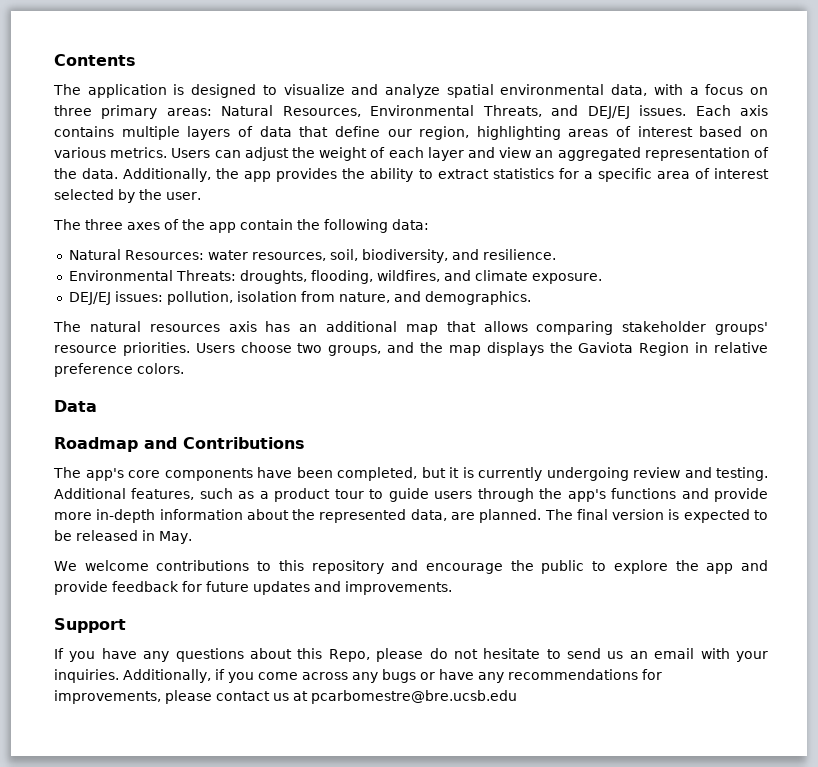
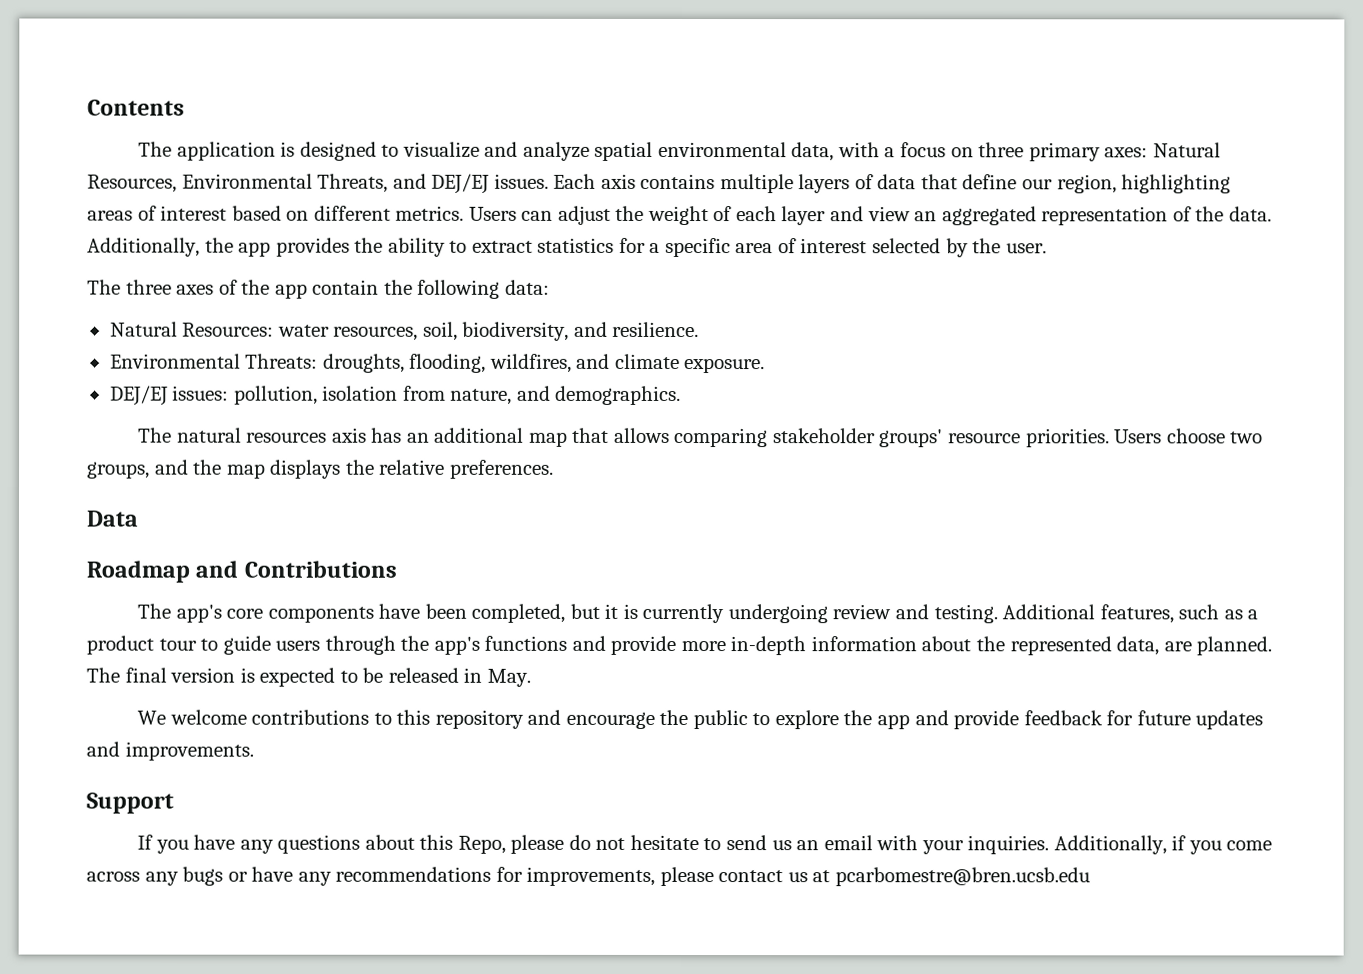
[166,108,212,116] areas: -> [1104,147,1149,158] axes:
[54,147,106,158] various -> [313,205,391,221] different
[578,342,768,356] [54,363,184,377] Gaviota Region in relative preference colors. -> [379,459,554,479] relative preferences.
[311,690,517,704] pcarbomestre@bre.ucsb.edu -> [834,867,1090,887] pcarbomestre@bren.ucsb.edu

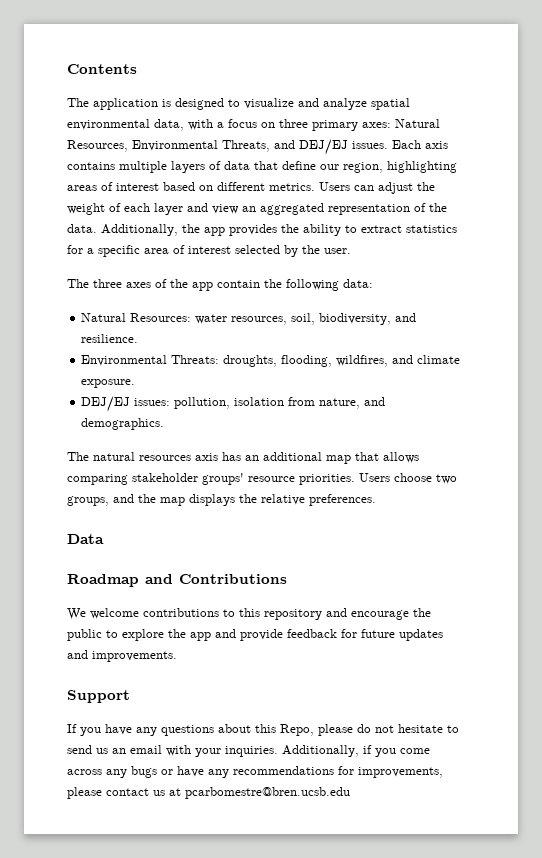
[137,603,1259,624] [86,635,1273,656] [86,667,531,687] // The app's core components have been completed, but it is currently undergoing review and testing. Additional features, such as a product tour to guide users through the app's functions and provide more in-depth information about the represented data, are planned. The final version is expected to be released in May. -> (287, 579) none

